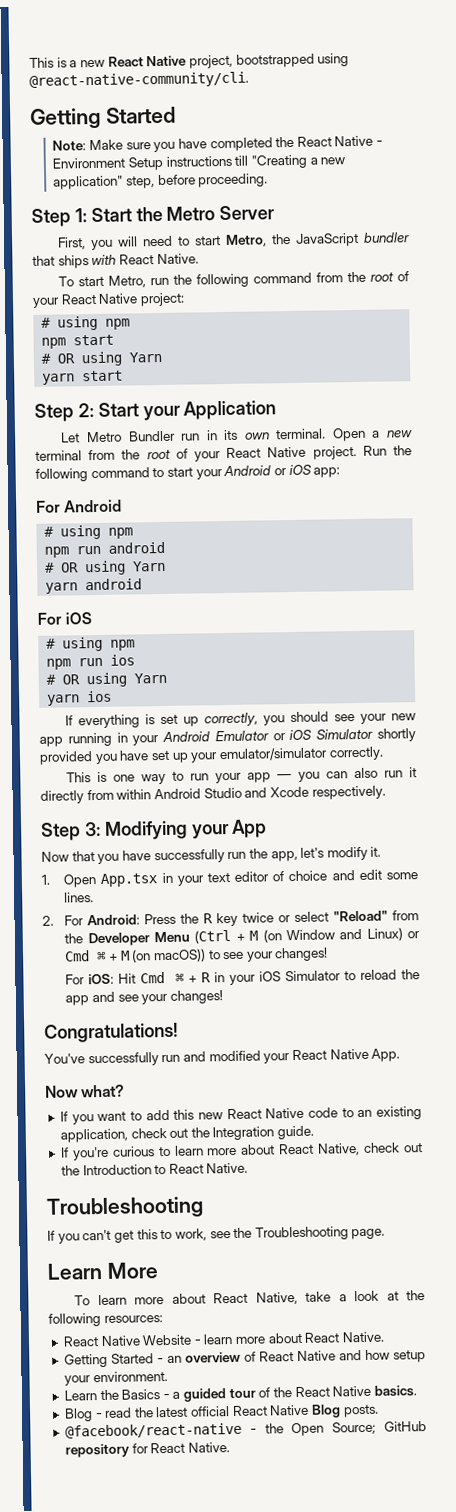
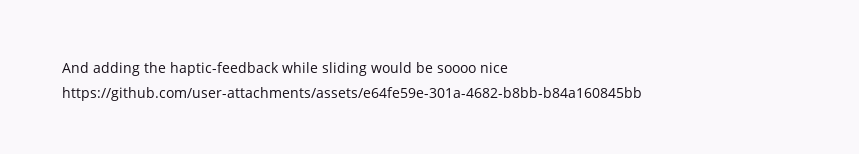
[29,53,350,69] [29,71,249,89] [30,106,176,129] [52,135,384,153] [52,154,346,171] [53,173,269,190] [31,205,276,227] [58,232,410,251] [32,253,199,269] [58,271,409,288] [32,292,185,308] [41,315,131,331] [41,334,115,349] [41,351,163,367] [42,370,124,385] [34,400,277,422] [61,427,414,443] [35,445,412,462] [35,464,341,482] [36,499,123,513] [44,524,134,540] [44,541,166,558] [45,560,167,576] [45,578,143,594] [37,612,93,625] [46,636,136,652] [46,654,136,670] [46,672,168,688] [47,690,113,706] [65,711,416,729] [39,728,416,747] [39,746,384,765] [66,767,417,785] [40,785,386,804] [41,819,268,841] [41,846,382,865] [41,869,419,888] [64,892,95,903] [42,910,419,927] [64,927,421,947] [64,947,329,963] [65,969,421,986] [65,990,223,1006] [44,1022,178,1043] [44,1048,401,1067] [45,1084,126,1098] [59,1106,423,1125] [59,1125,315,1143] [59,1142,424,1161] [60,1162,249,1176] [46,1196,204,1219] [47,1226,386,1244] [47,1262,159,1280] [74,1290,425,1306] [48,1313,163,1327] [62,1331,386,1347] [63,1349,426,1368] [63,1371,168,1386] [63,1385,417,1402] [64,1404,379,1422] [64,1421,427,1439] [64,1442,230,1458] This is a new React Native project, bootstrapped using @react-native-community/cli. // Getting Started // Note: Make sure you have completed the React Native - Environment Setup instructions till "Creating a new application" step, before proceeding. // Step 1: Start the Metro Server // First, you will need to start Metro, the JavaScript bundler that ships with React Native. // To start Metro, run the following command from the root of your React Native project: // # using npm // npm start // # OR using Yarn // yarn start // Step 2: Start your Application // Let Metro Bundler run in its own terminal. Open a new terminal from the root of your React Native project. Run the following command to start your Android or iOS app: // For Android // # using npm // npm run android // # OR using Yarn // yarn android // For iOS // # using npm // npm run ios // # OR using Yarn // yarn ios // If everything is set up correctly, you should see your new app running in your Android Emulator or iOS Simulator shortly provided you have set up your emulator/simulator correctly. // This is one way to run your app — you can also run it directly from within Android Studio and Xcode respectively. // Step 3: Modifying your App // Now that you have successfully run the app, let's modify it. // 1. Open App.tsx in your text editor of choice and edit some lines. // 2. For Android: Press the R key twice or select "Reload" from the Developer Menu (Ctrl + M (on Window and Linux) or Cmd ⌘ + M (on macOS)) to see your changes! // For iOS: Hit Cmd ⌘ + R in your iOS Simulator to reload the app and see your changes! // Congratulations! // You've successfully run and modified your React Native App. // Now what? // If you want to add this new React Native code to an existing application, check out the Integration guide. // If you're curious to learn more about React Native, check out the Introduction to React Native. // Troubleshooting // If you can't get this to work, see the Troubleshooting page. // Learn More // To learn more about React Native, take a look at the following resources: // React Native Website - learn more about React Native. // Getting Started - an overview of React Native and how setup your environment. // Learn the Basics - a guided tour of the React Native basics. // Blog - read the latest official React Native Blog posts. // @facebook/react-native - the Open Source; GitHub repository for React Native. -> [62,62,508,76] [62,87,642,101] And adding the haptic-feedback while sliding would be soooo nice // https://github.com/user-attachments/assets/e64fe59e-301a-4682-b8bb-b84a160845bb

